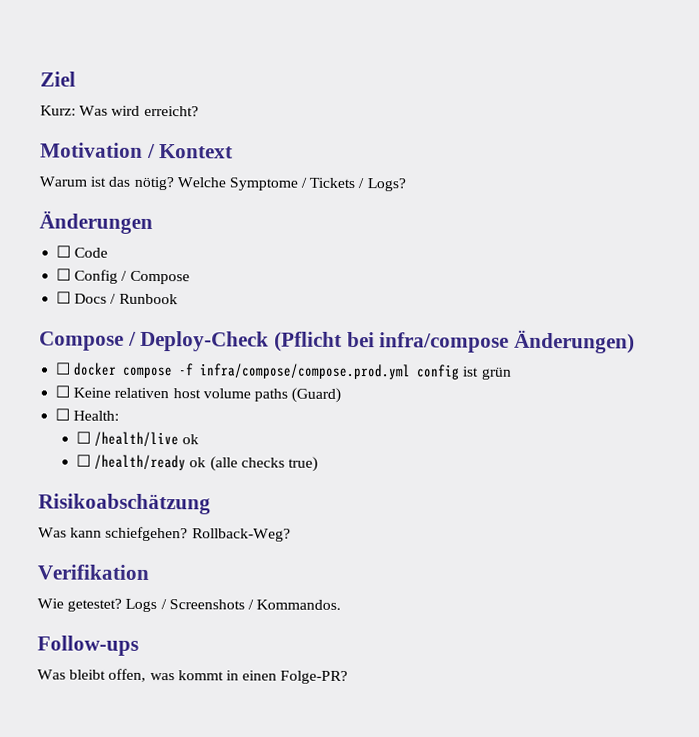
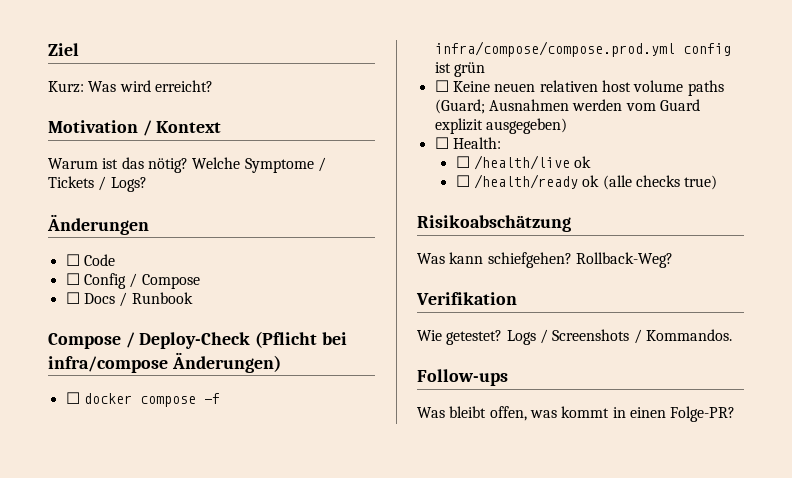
(112, 392) none -> [494,83,536,92] neuen
[291,387,342,403] (Guard) -> [434,99,700,114] [434,118,567,134] (Guard; Ausnahmen werden vom Guard explizit ausgegeben)

